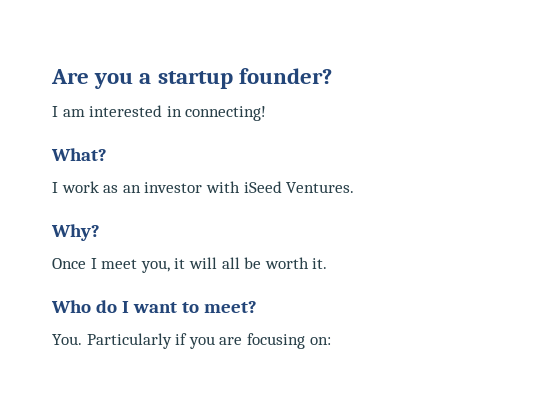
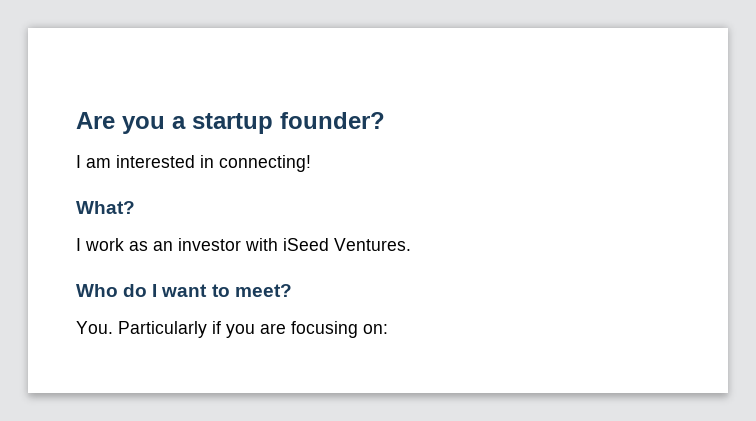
[51,224,100,241] [52,257,328,273] // Why? // Once I meet you, it will all be worth it. -> (411, 244) none

